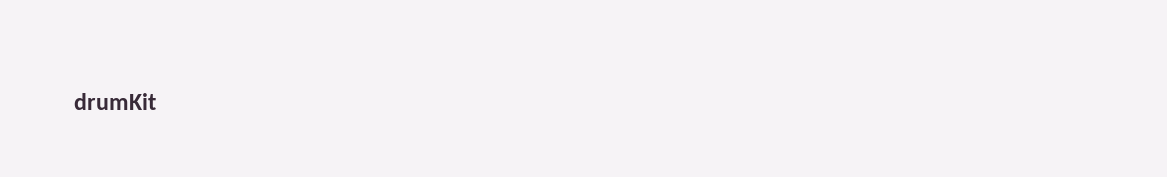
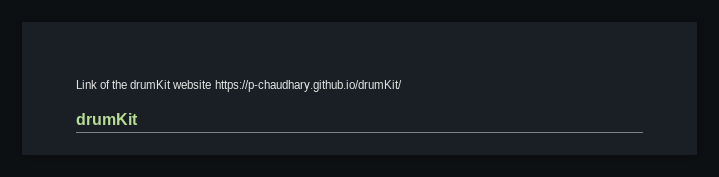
(74, 101) none -> [76,80,402,92] Link of the drumKit website https://p-chaudhary.github.io/drumKit/ //

